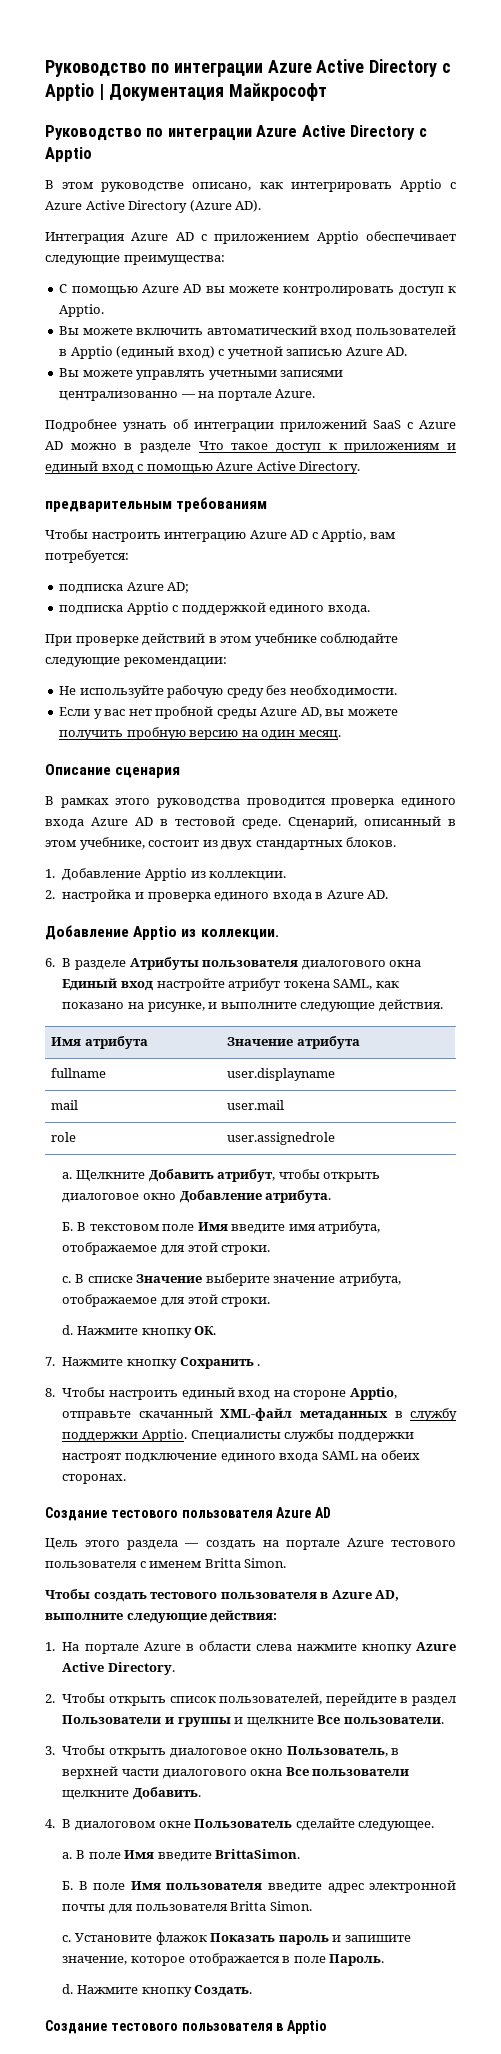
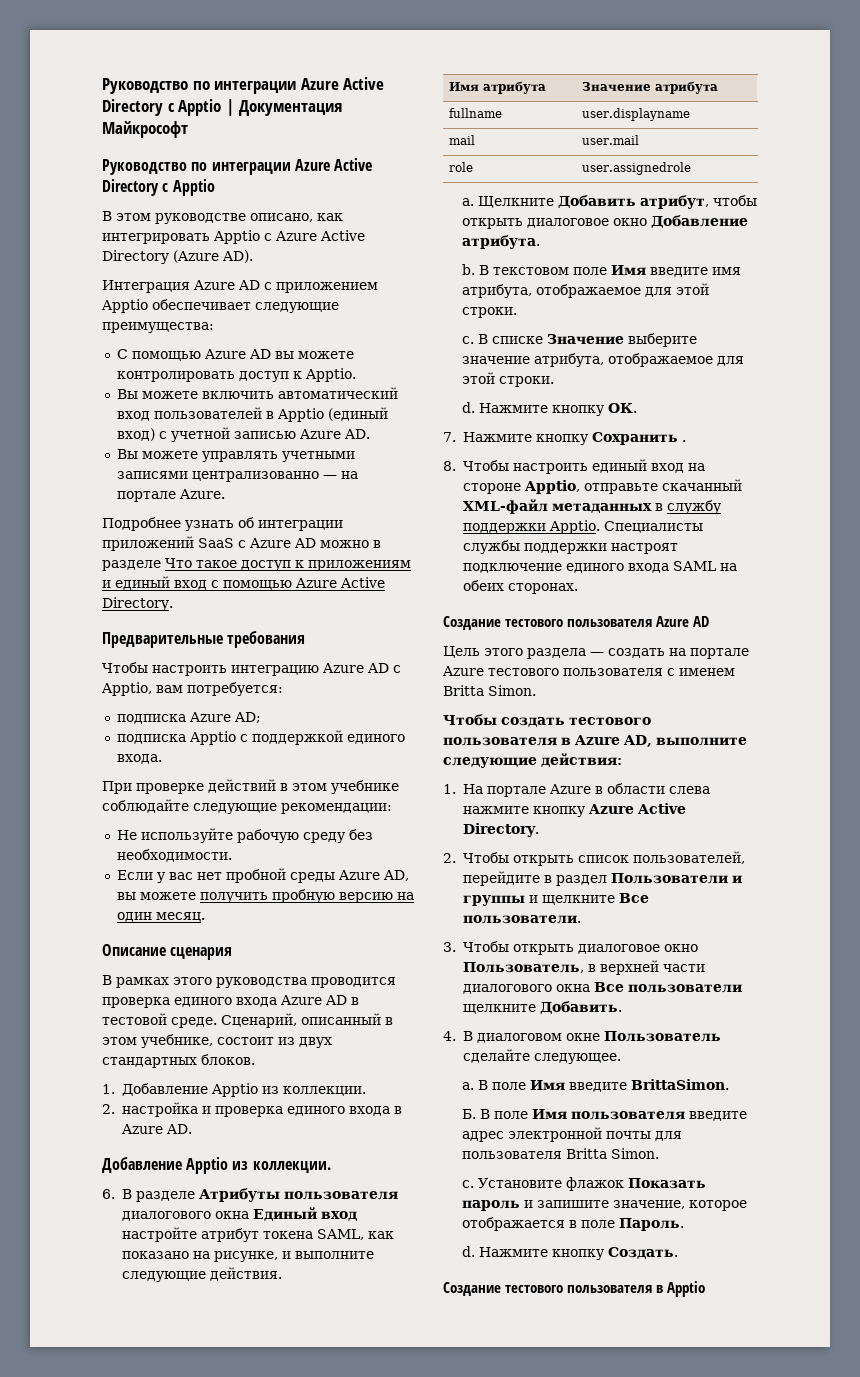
[45,497,268,512] предварительным требованиям -> [102,631,306,648] Предварительные требования
[62,1222,74,1231] Б. -> [461,264,475,275] b.

